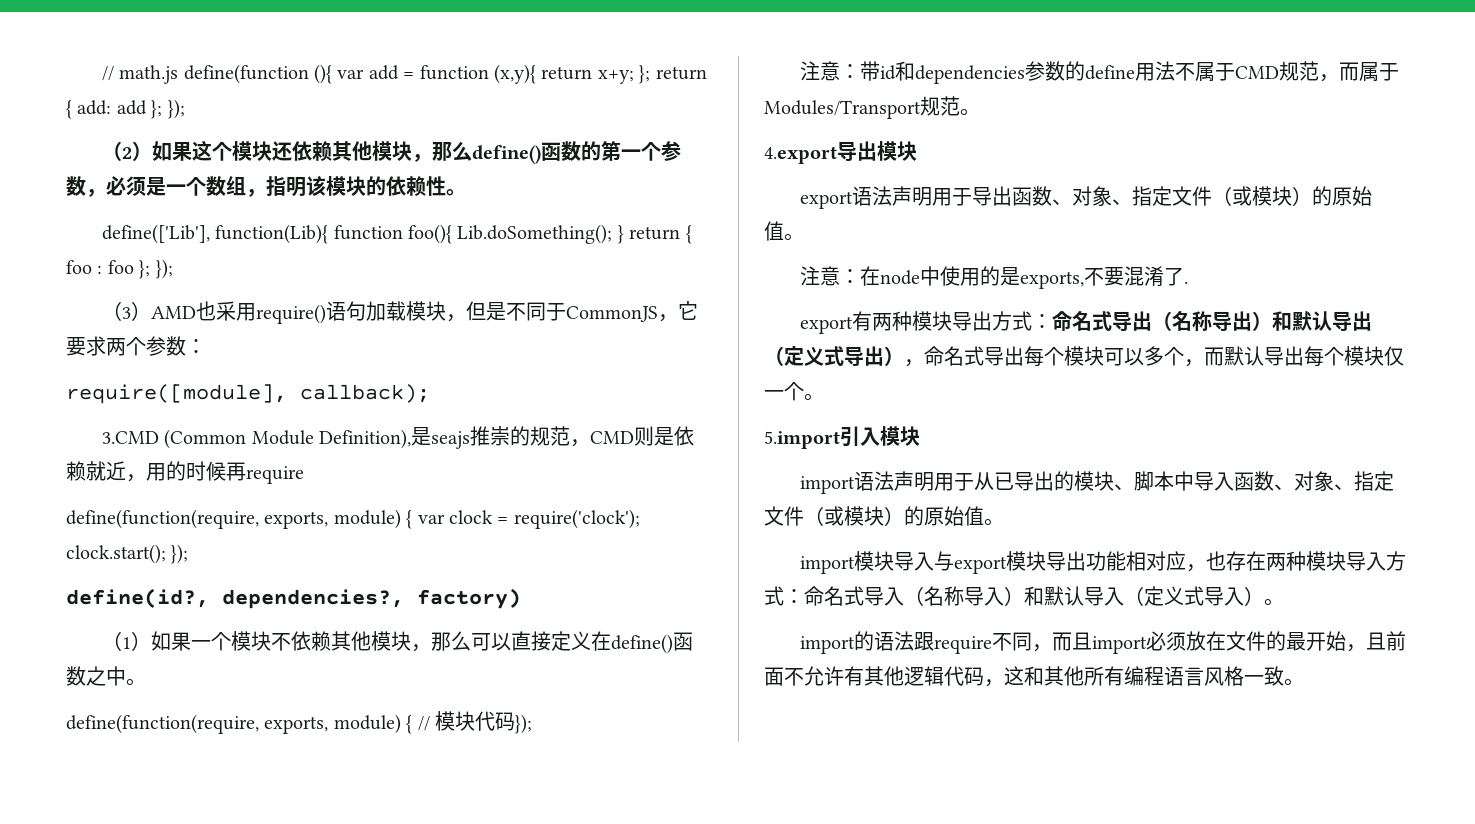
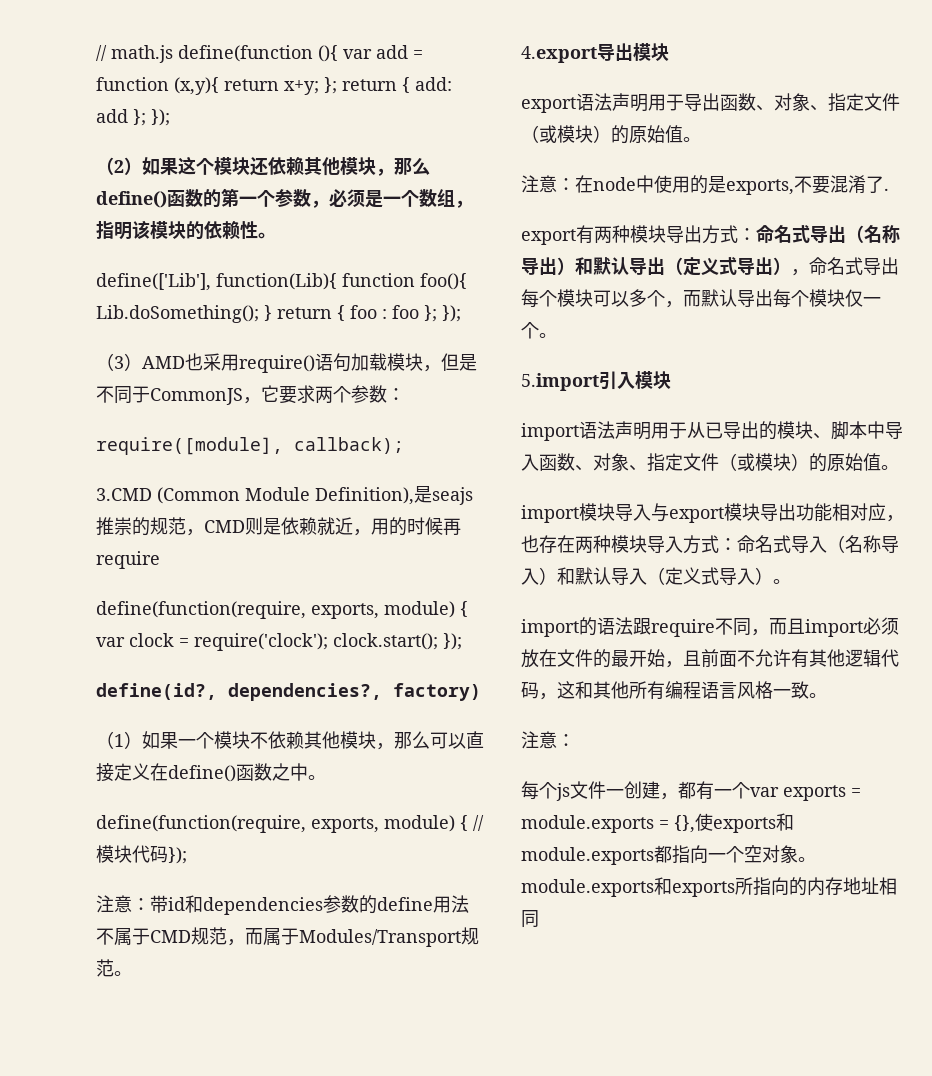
(1304, 682) none -> [521,731,575,749] [521,781,861,801] [521,813,794,833] [521,845,816,865] [521,877,897,897] [521,910,539,928] // 注意： // 每个js文件一创建，都有一个var exports = module.exports = {},使exports和module.exports都指向一个空对象。module.exports和exports所指向的内存地址相同

